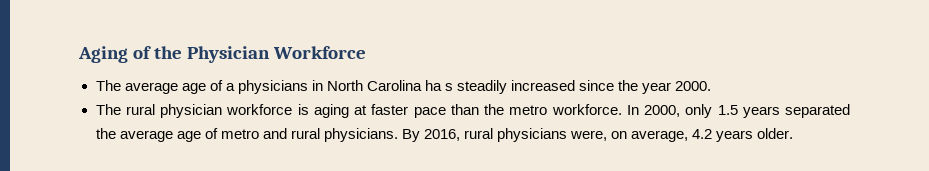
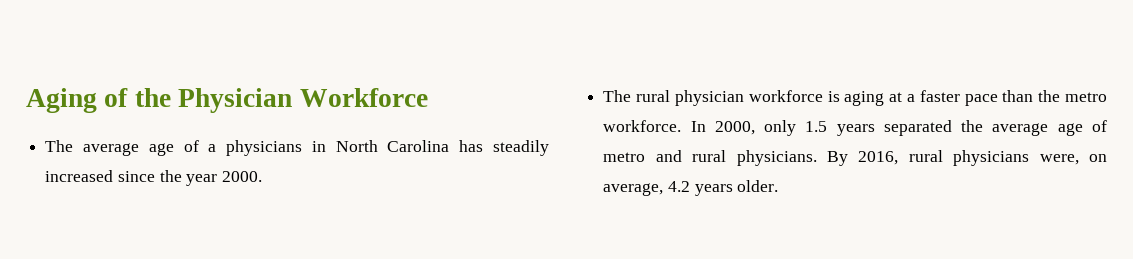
[424,80,454,91] ha s -> [459,140,484,152] has
(367, 110) none -> [906,94,915,102] a

